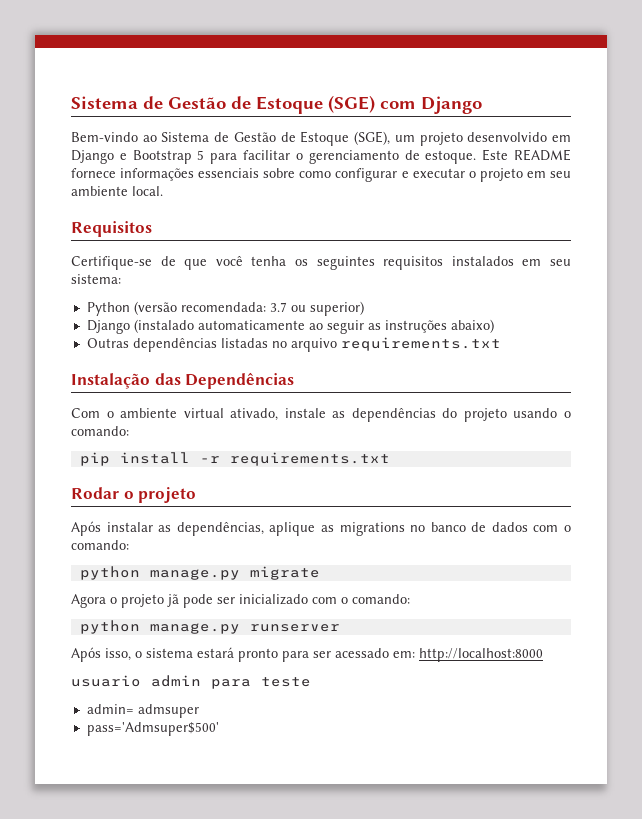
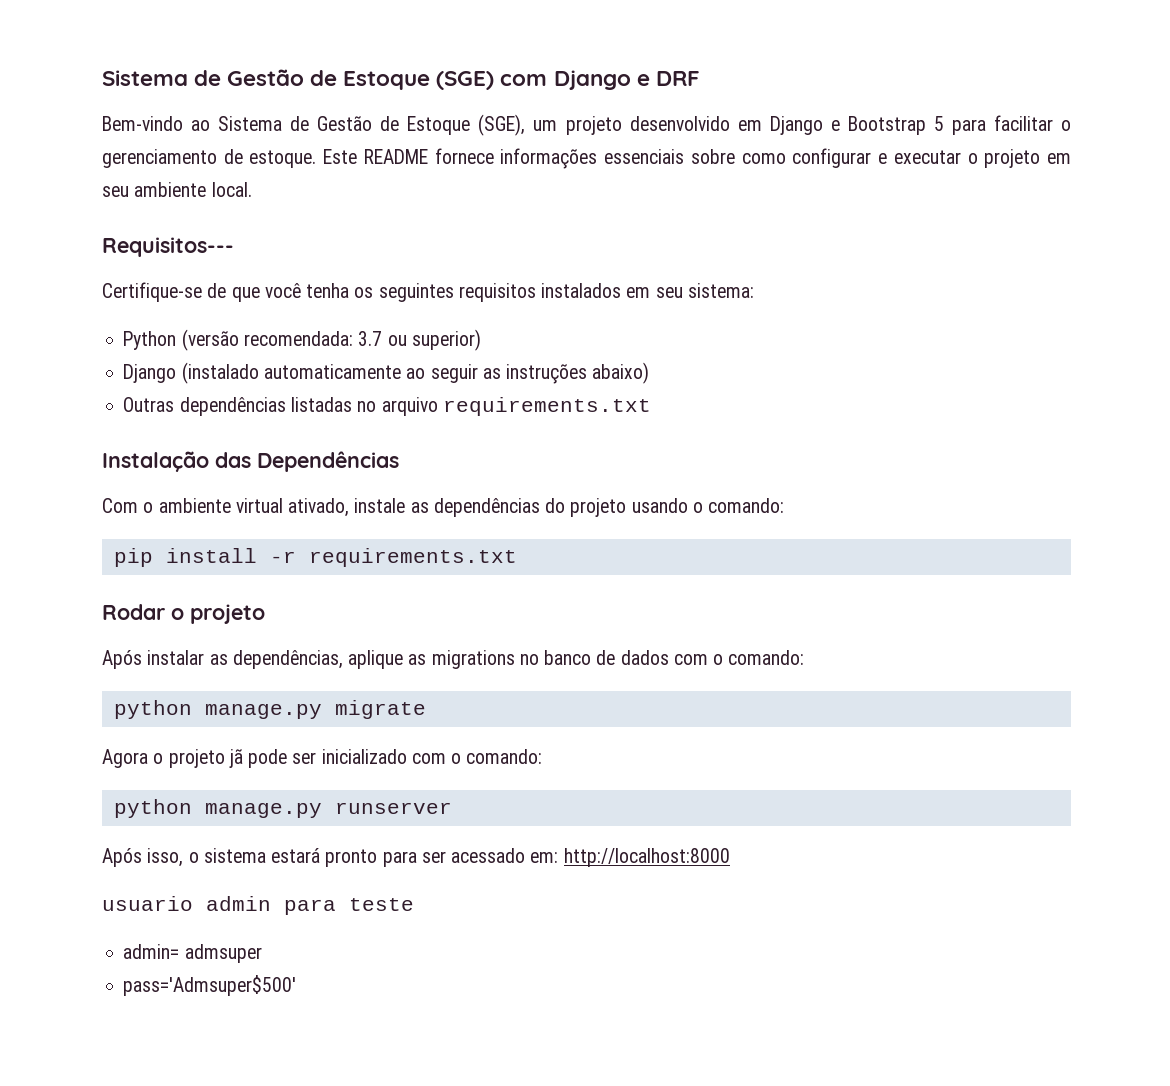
(482, 105) none -> [636,71,700,86] e DRF
[71,221,152,237] Requisitos -> [102,237,234,257] Requisitos---

